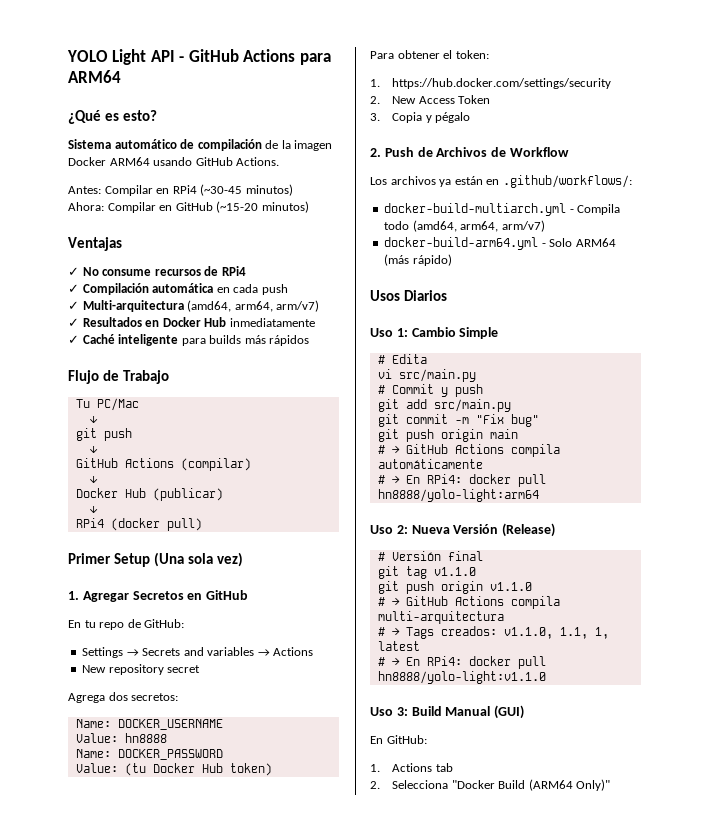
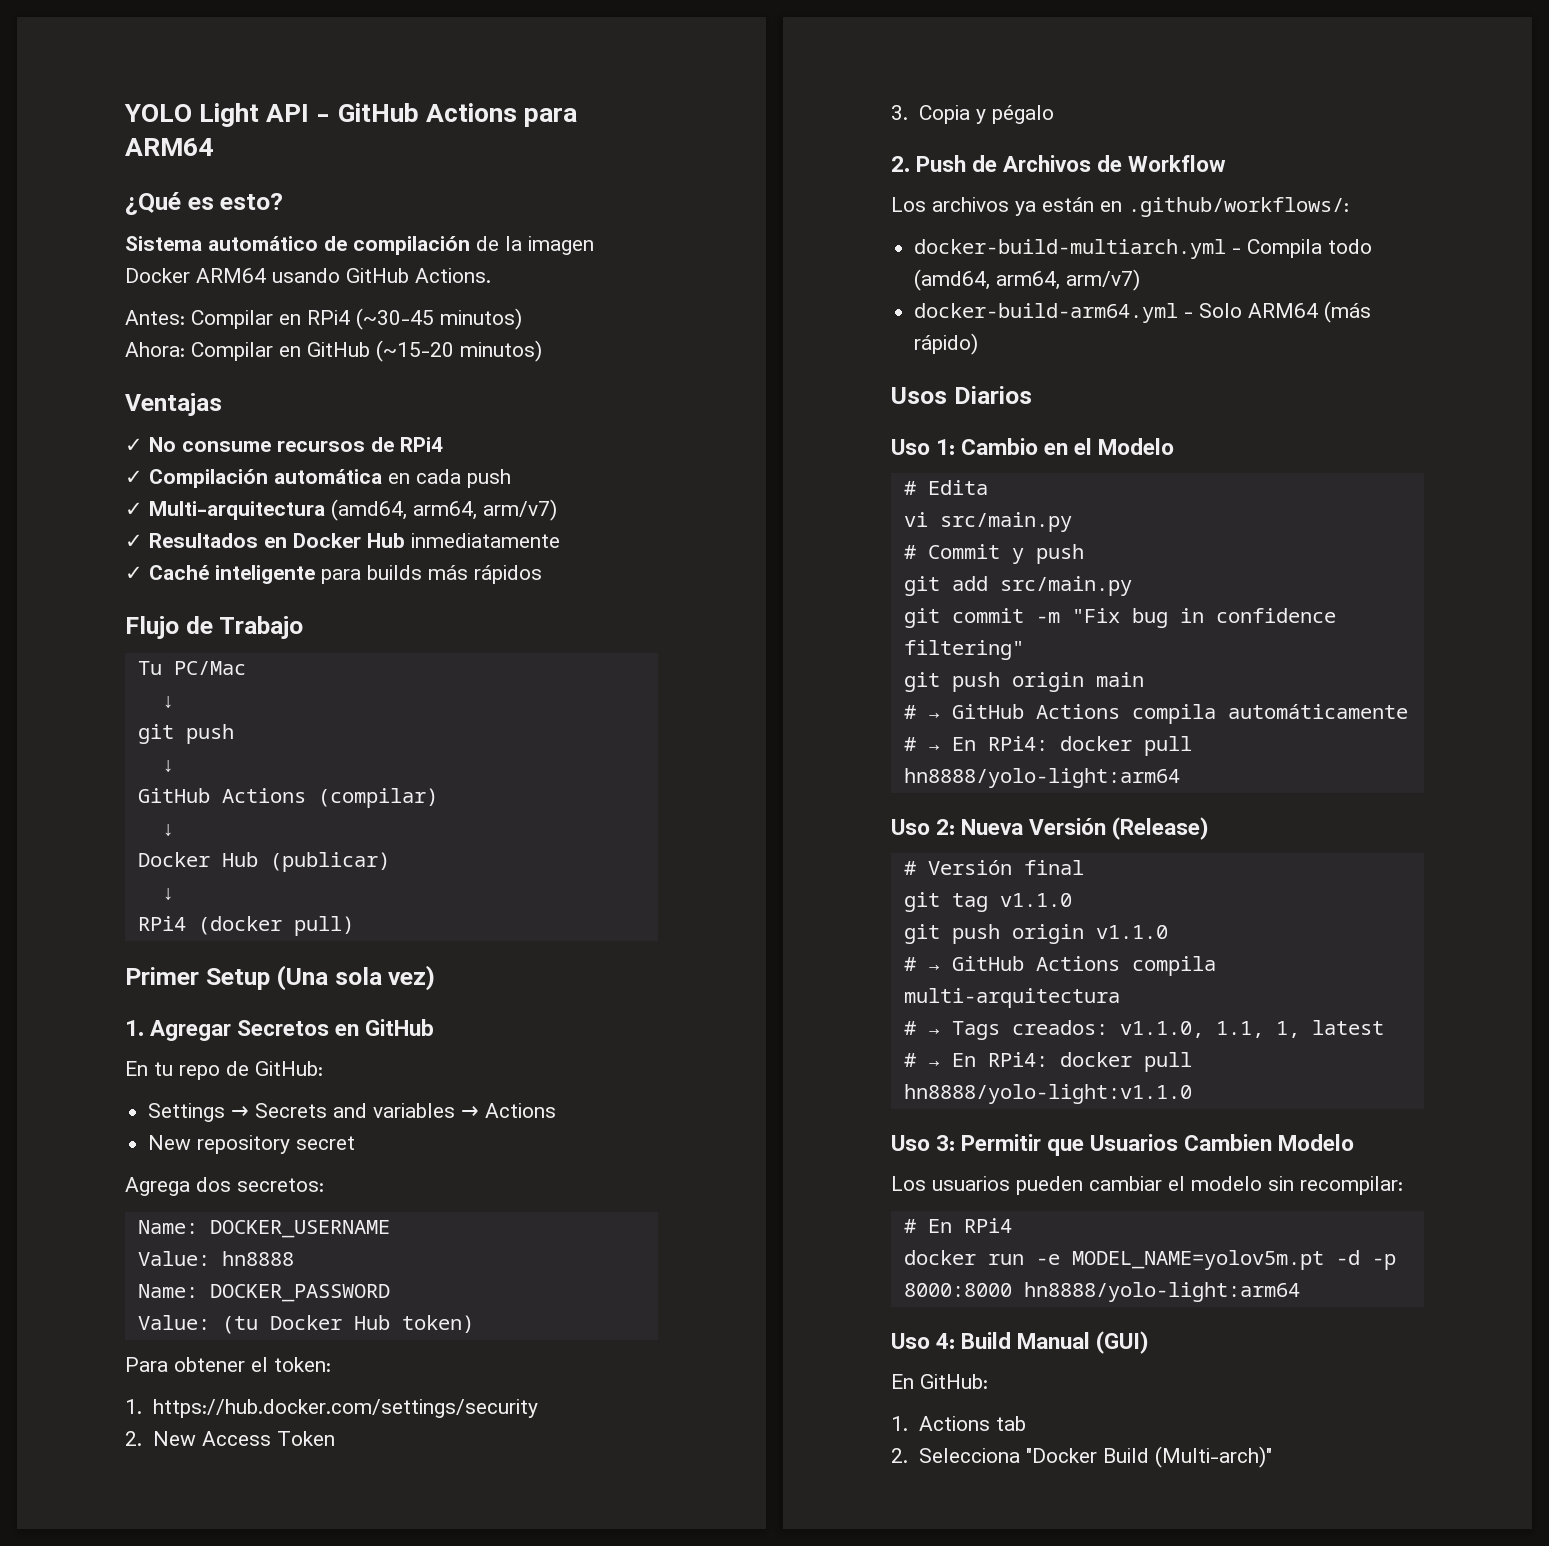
[459,327,499,339] Simple -> [1044,438,1175,455] en el Modelo
[510,414,539,427] bug" -> [1131,608,1336,628] [903,640,1024,660] bug in confidence filtering"
(408, 711) none -> [961,1134,1355,1156] [891,1176,1403,1195] [903,1218,1012,1233] [903,1250,1396,1270] [903,1282,1300,1302] [891,1333,956,1349] Permitir que Usuarios Cambien Modelo // Los usuarios pueden cambiar el modelo sin recompilar: // # En RPi4 // docker run -e MODEL_NAME=yolov5m.pt -d -p 8000:8000 hn8888/yolo-light:arm64 // Uso 4:
[528,779,611,791] (ARM64 Only)" -> [1154,1446,1272,1468] (Multi-arch)"

